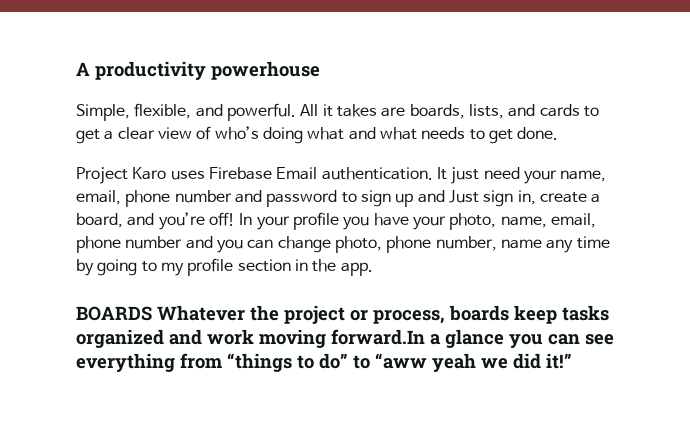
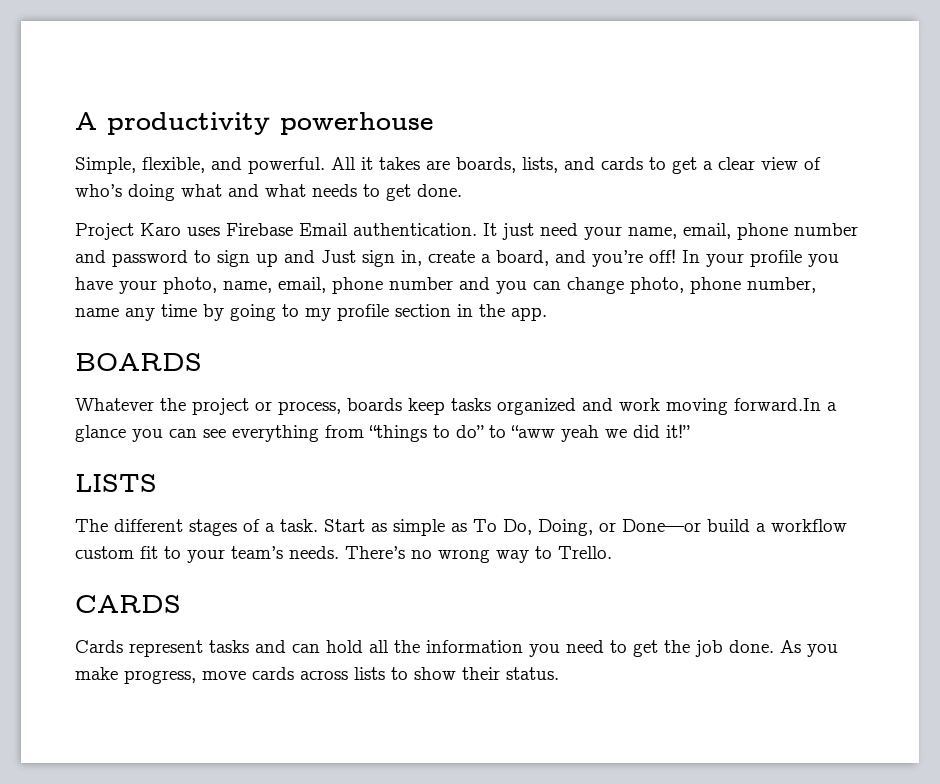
(152, 313) none -> (202, 362) //
(572, 361) none -> [75,474,157,492] [75,519,847,536] [75,546,612,563] [75,595,181,613] [75,640,838,657] [75,667,559,684] // LISTS // The different stages of a task. Start as simple as To Do, Doing, or Done—or build a workflow custom fit to your team’s needs. There’s no wrong way to Trello. // CARDS // Cards represent tasks and can hold all the information you need to get the job done. As you make progress, move cards across lists to show their status.

